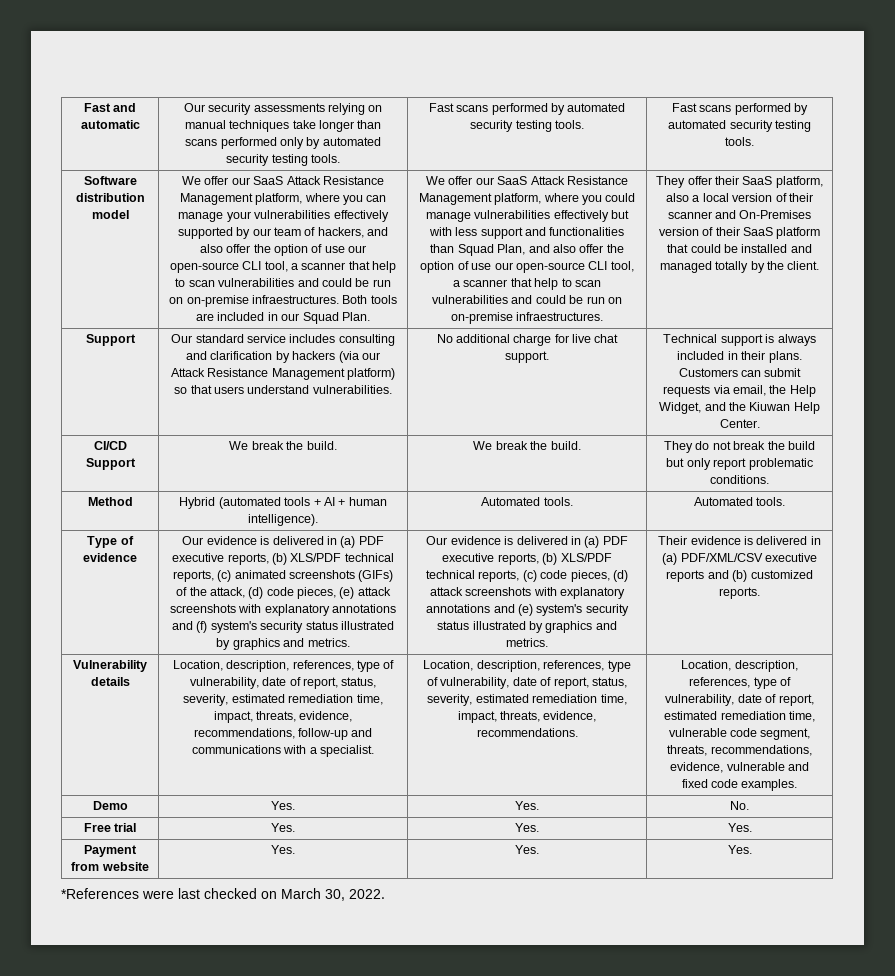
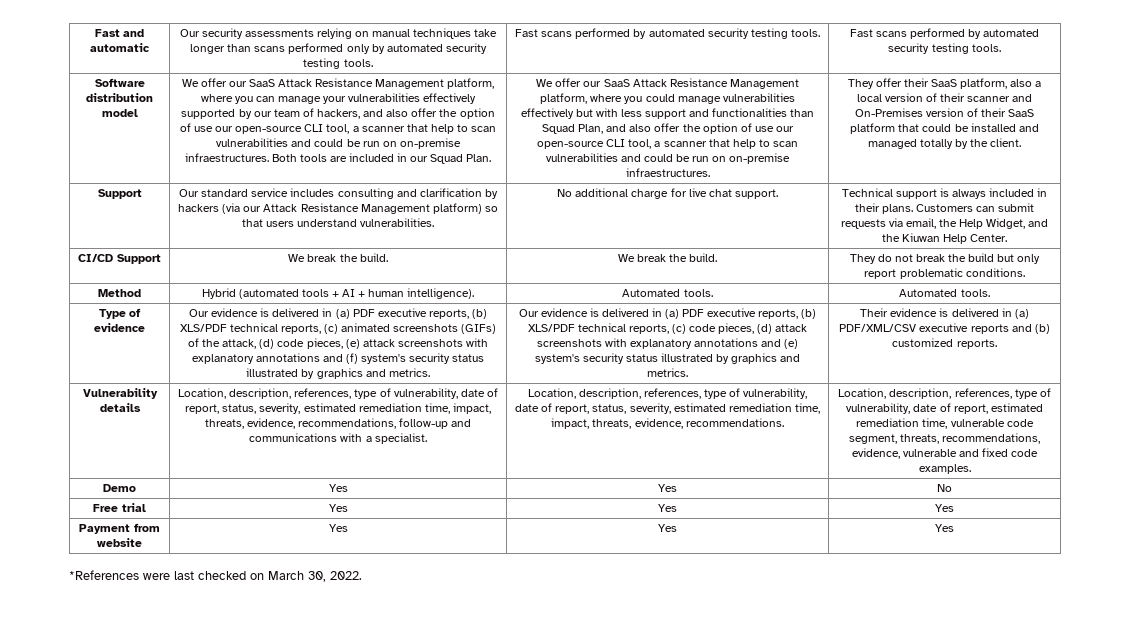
[271,801,295,810] [515,801,539,810] [730,801,749,810] Yes. | Yes. | No. -> [328,484,348,492] [658,484,677,492] [937,484,952,492] Yes | Yes | No
[271,823,295,832] [515,823,539,832] [727,823,752,832] Yes. | Yes. | Yes. -> [328,504,348,512] [658,504,677,512] [935,504,954,512] Yes | Yes | Yes
[271,845,295,854] [515,845,539,854] [727,845,752,854] Yes. | Yes. | Yes. -> [328,524,348,532] [658,524,677,532] [935,524,954,532] Yes | Yes | Yes

